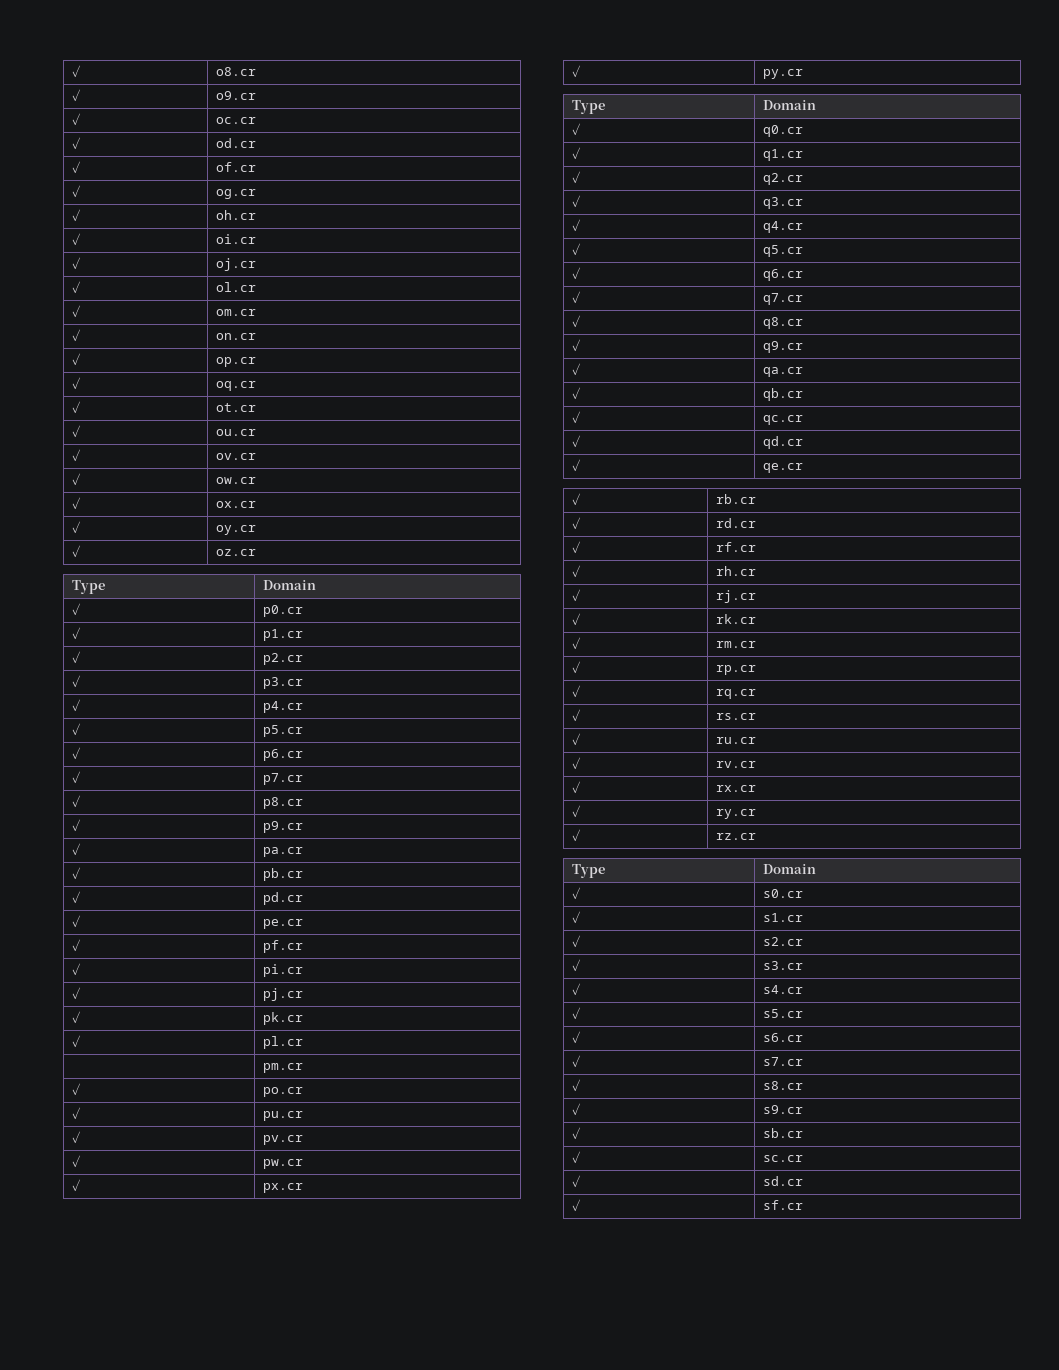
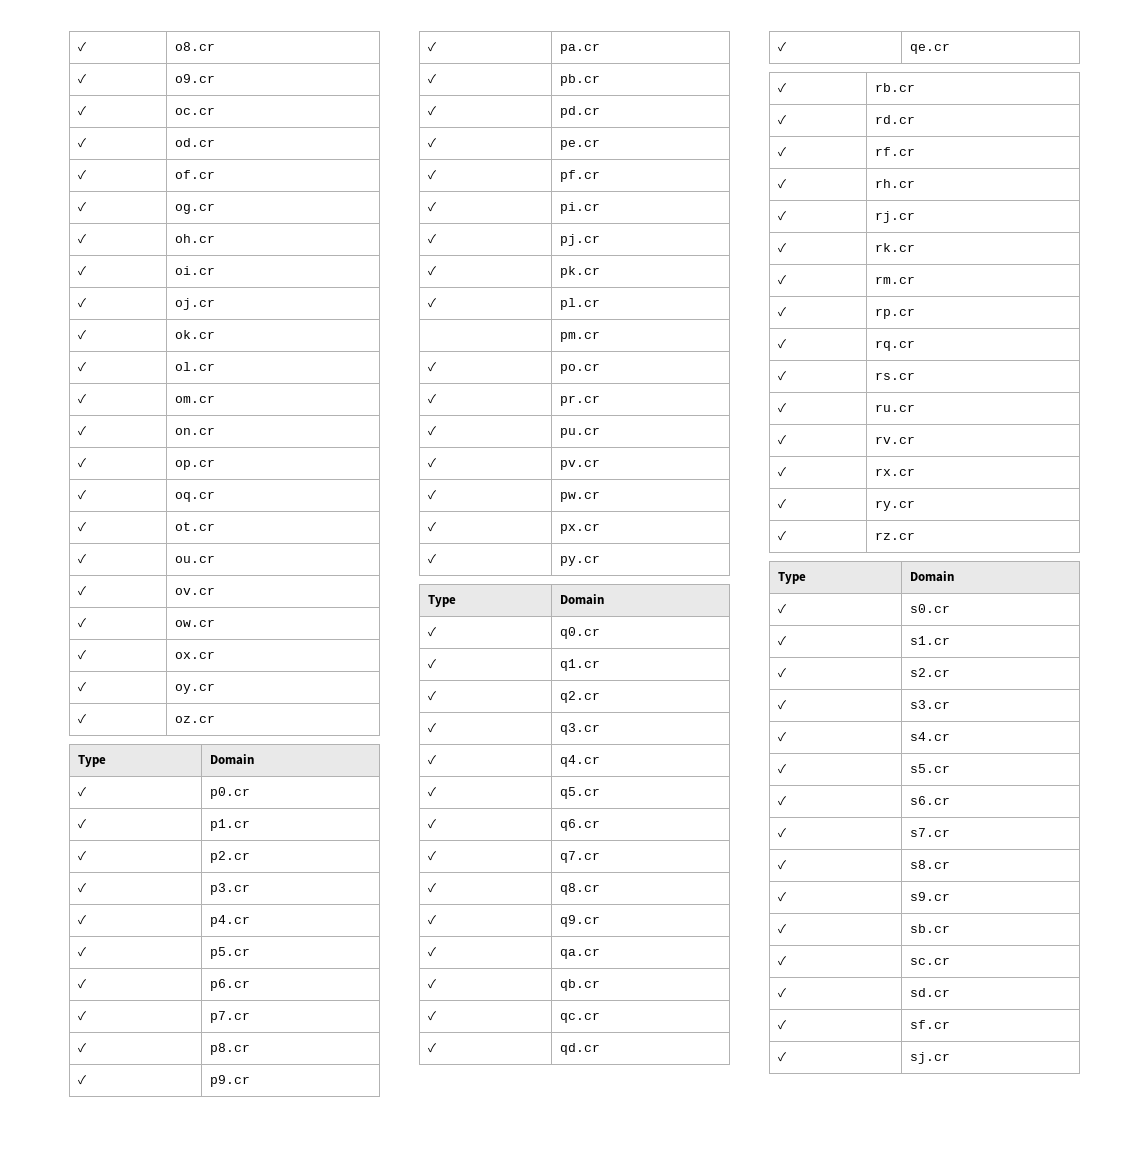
(257, 264) none -> [78,330,87,340] [175,330,216,339] // ✓ | ok.cr
(304, 1092) none -> [428,394,437,404] [560,395,601,406] // ✓ | pr.cr
(804, 1205) none -> [778,1052,787,1062] [910,1052,951,1064] // ✓ | sj.cr

